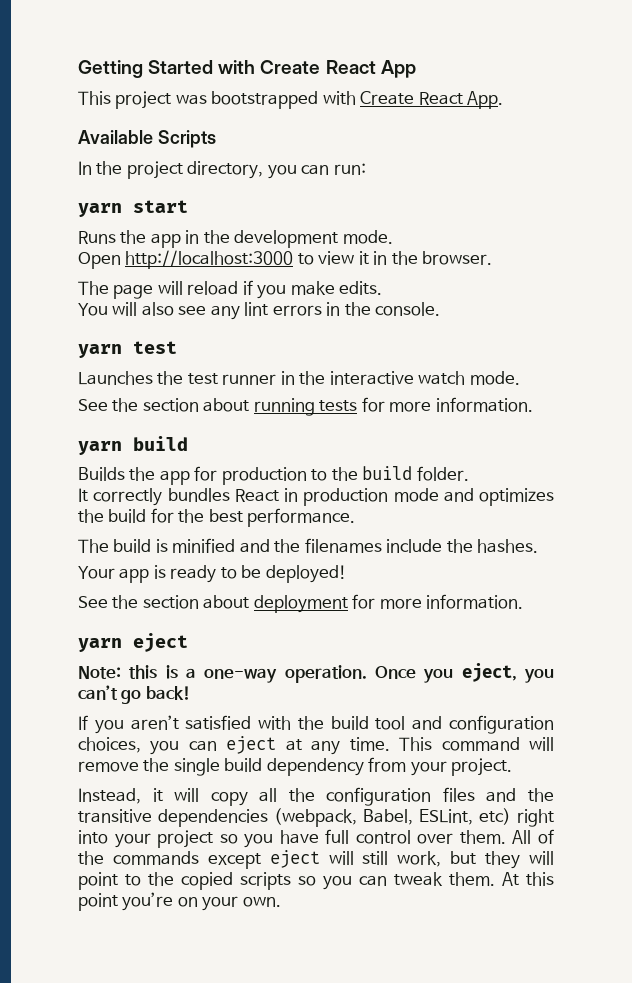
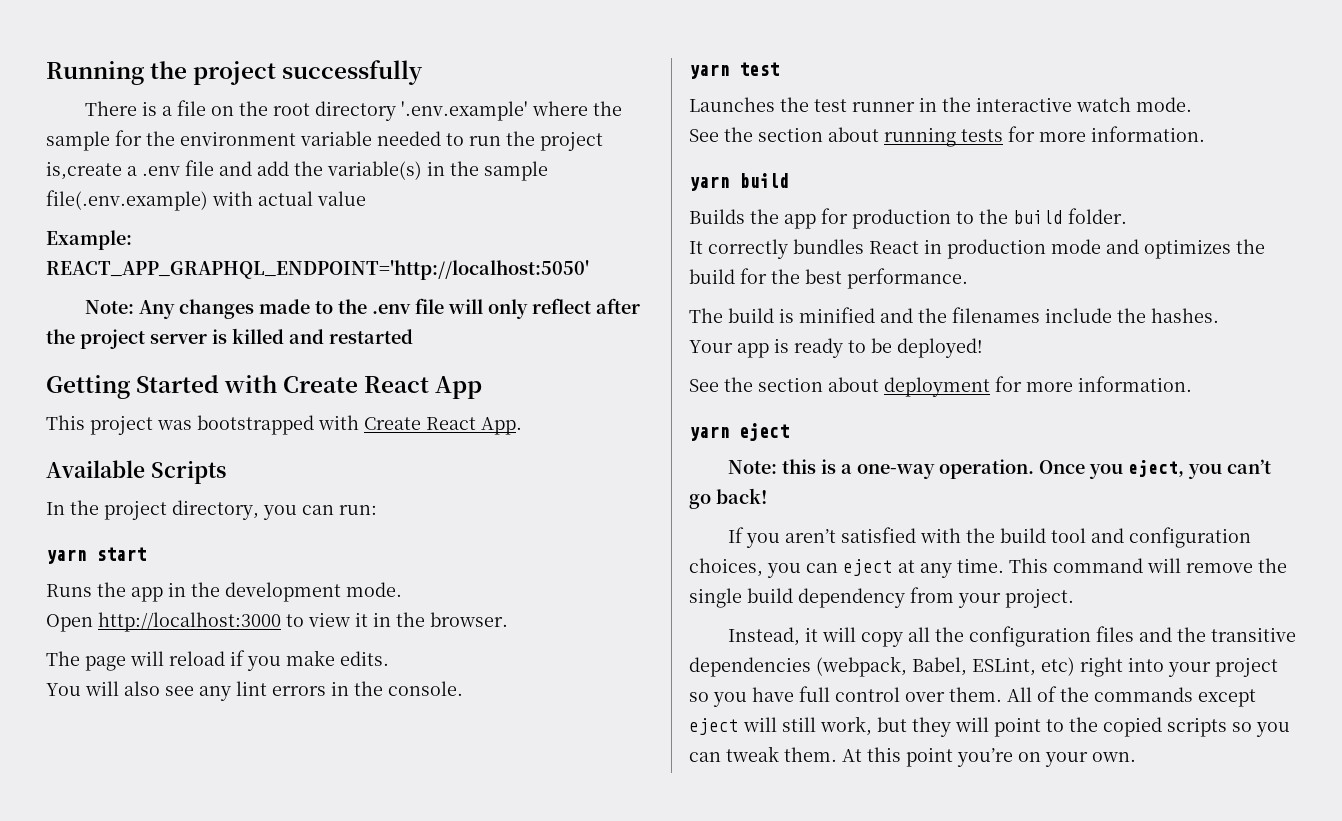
(78, 69) none -> [46,60,424,85] [84,100,622,121] [46,130,603,151] [46,160,548,181] [46,190,366,211] [46,230,132,250] [46,260,589,280] [84,298,640,319] [46,328,413,349] Running the project successfully // There is a file on the root directory '.env.example' where the sample for the environment variable needed to run the project is,create a .env file and add the variable(s) in the sample file(.env.example) with actual value // Example: REACT_APP_GRAPHQL_ENDPOINT='http://localhost:5050' // Note: Any changes made to the .env file will only reflect after the project server is killed and restarted //

